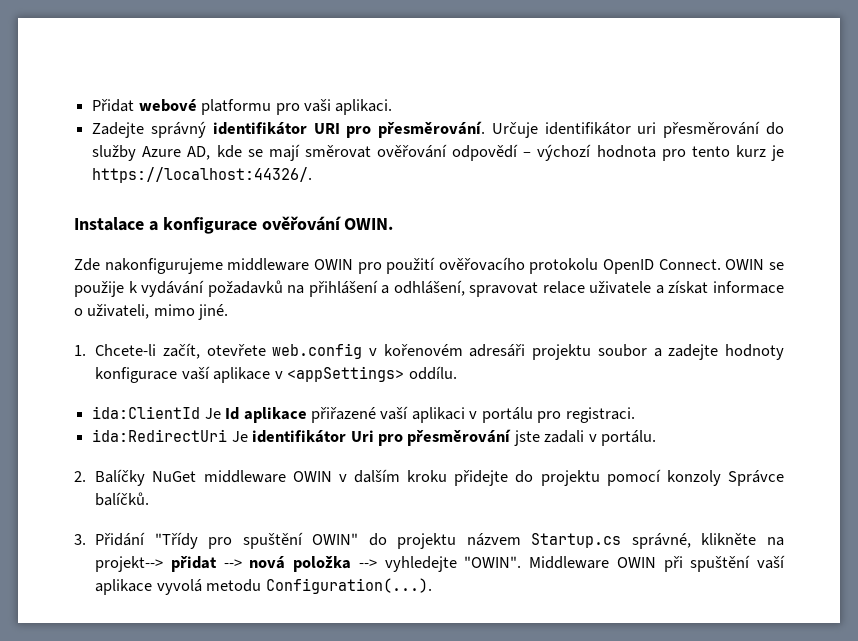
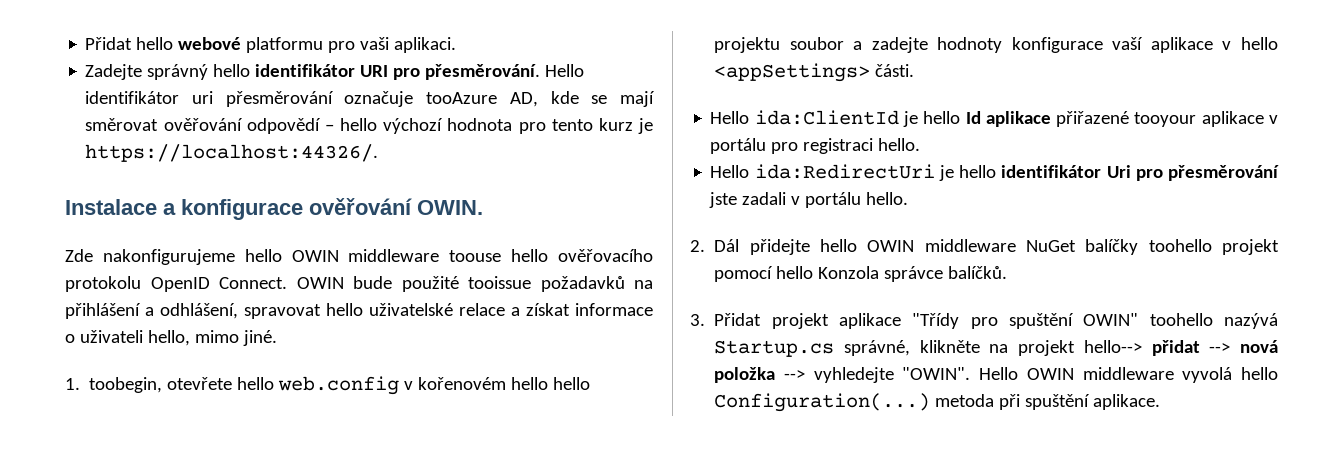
[92,99,135,112] Přidat -> [85,37,174,50] Přidat hello
(206, 129) none -> [213,64,251,77] hello
[491,122,538,138] Určuje -> [545,64,585,77] Hello
[766,122,784,135] [92,145,182,161] do služby Azure -> [344,91,498,107] označuje tooAzure
(532, 154) none -> [340,118,378,131] hello
[227,257,436,274] middleware OWIN pro použití -> [244,249,549,262] hello OWIN middleware toouse hello
[768,262,784,270] [74,280,205,297] se použije k vydávání -> [353,276,531,292] bude použité tooissue
[542,281,652,294] relace uživatele -> [326,303,505,316] hello uživatelské relace
[87,304,150,319] uživateli, -> [79,330,190,346] uživateli hello,
[95,343,266,359] Chcete-li začít, otevřete -> [89,377,275,393] toobegin, otevřete hello
[469,344,526,357] adresáři -> [511,377,591,390] hello hello
[287,366,457,382] [92,406,221,419] <appSettings> oddílu. // ida:ClientId Je -> [1241,37,1278,50] [714,63,915,82] [710,110,961,127] hello <appSettings> části. // Hello ida:ClientId je hello
[380,406,465,423] vaší aplikaci -> [1134,111,1264,127] tooyour aplikace
[565,407,635,423] [92,429,248,442] registraci. // ida:RedirectUri Je -> [803,138,921,154] [710,164,997,181] registraci hello. // Hello ida:RedirectUri je hello
[601,430,657,446] portálu. -> [805,192,909,208] portálu hello.
[95,469,785,486] Balíčky NuGet middleware OWIN v dalším kroku přidejte do projektu pomocí konzoly Správce -> [714,239,1279,255] [714,266,944,282] Dál přidejte hello OWIN middleware NuGet balíčky toohello projekt pomocí hello Konzola správce
[95,532,146,546] Přidání -> [714,313,901,329] Přidat projekt aplikace
[368,533,521,549] do projektu názvem -> [1149,313,1278,329] toohello nazývá
[95,556,164,572] projekt--> -> [1018,340,1142,356] projekt hello-->
[529,555,785,572] [95,578,432,595] Middleware OWIN při spuštění vaší aplikace vyvolá metodu Configuration(...). -> [979,367,1278,383] [714,393,1161,412] Hello OWIN middleware vyvolá hello Configuration(...) metoda při spuštění aplikace.

